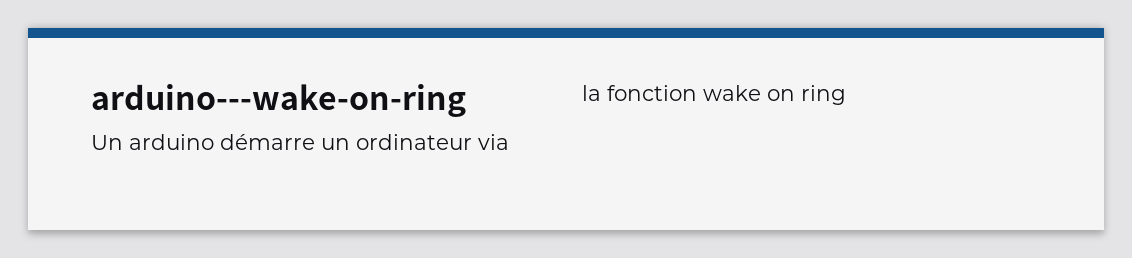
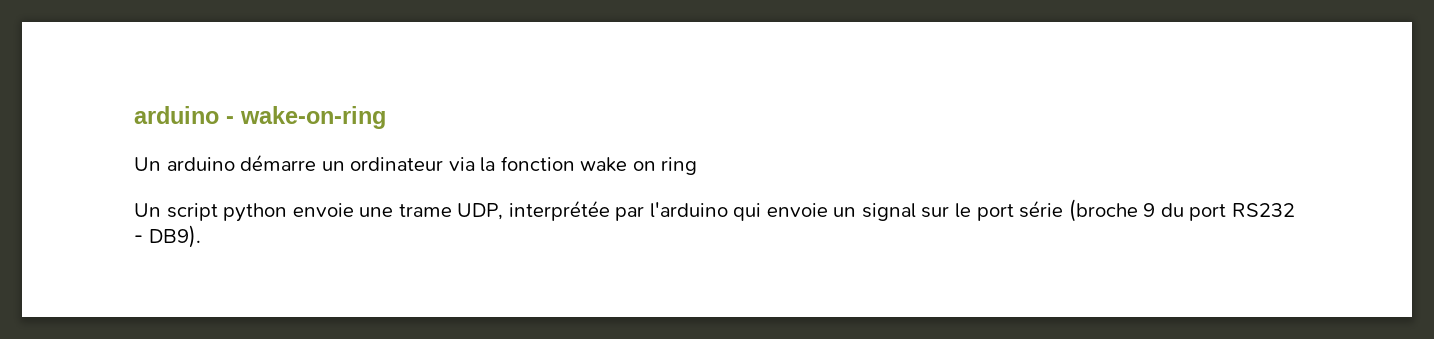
[91,84,466,118] arduino---wake-on-ring -> [134,106,386,129] arduino - wake-on-ring
(846, 95) none -> [134,199,1295,222] [134,225,201,248] // Un script python envoie une trame UDP, interprétée par l'arduino qui envoie un signal sur le port série (broche 9 du port RS232 - DB9).

